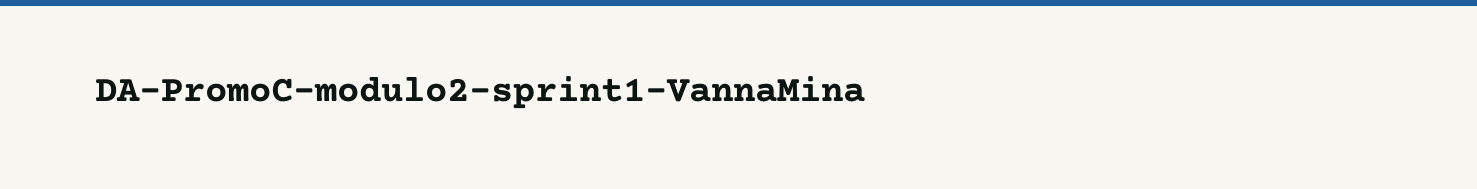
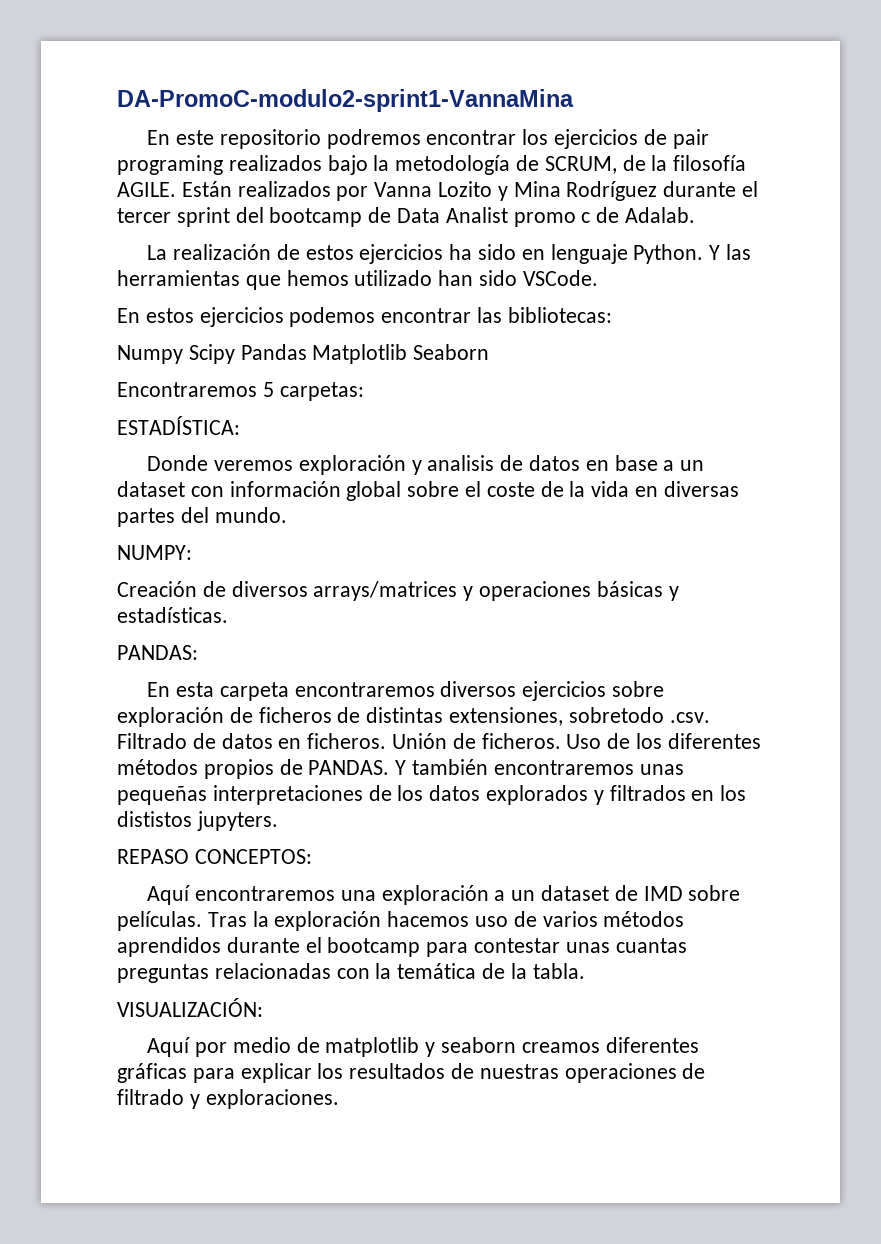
(865, 92) none -> [147,129,709,149] [117,155,747,175] [117,181,759,201] [117,207,696,227] [147,244,752,264] [117,270,598,290] [117,307,612,327] [117,344,490,364] [117,382,364,401] [117,416,240,435] [147,455,705,475] [117,481,739,501] [117,507,287,527] [117,545,192,560] [117,581,679,601] [117,607,228,623] [117,645,198,660] [147,681,664,701] [117,707,710,727] [117,733,761,749] [117,759,684,779] [117,785,747,805] [117,811,278,831] [117,849,312,864] [147,885,741,905] [117,911,685,931] [117,937,687,957] [117,963,585,983] [117,998,263,1017] [147,1037,699,1057] [117,1063,706,1083] [117,1089,339,1109] // En este repositorio podremos encontrar los ejercicios de pair programing realizados bajo la metodología de SCRUM, de la filosofía AGILE. Están realizados por Vanna Lozito y Mina Rodríguez durante el tercer sprint del bootcamp de Data Analist promo c de Adalab. // La realización de estos ejercicios ha sido en lenguaje Python. Y las herramientas que hemos utilizado han sido VSCode. // En estos ejercicios podemos encontrar las bibliotecas: // Numpy Scipy Pandas Matplotlib Seaborn // Encontraremos 5 carpetas: // ESTADÍSTICA: // Donde veremos exploración y analisis de datos en base a un dataset con información global sobre el coste de la vida en diversas partes del mundo. // NUMPY: // Creación de diversos arrays/matrices y operaciones básicas y estadísticas. // PANDAS: // En esta carpeta encontraremos diversos ejercicios sobre exploración de ficheros de distintas extensiones, sobretodo .csv. Filtrado de datos en ficheros. Unión de ficheros. Uso de los diferentes métodos propios de PANDAS. Y también encontraremos unas pequeñas interpretaciones de los datos explorados y filtrados en los dististos jupyters. // REPASO CONCEPTOS: // Aquí encontraremos una exploración a un dataset de IMD sobre películas. Tras la exploración hacemos uso de varios métodos aprendidos durante el bootcamp para contestar unas cuantas preguntas relacionadas con la temática de la tabla. // VISUALIZACIÓN: // Aquí por medio de matplotlib y seaborn creamos diferentes gráficas para explicar los resultados de nuestras operaciones de filtrado y exploraciones.

